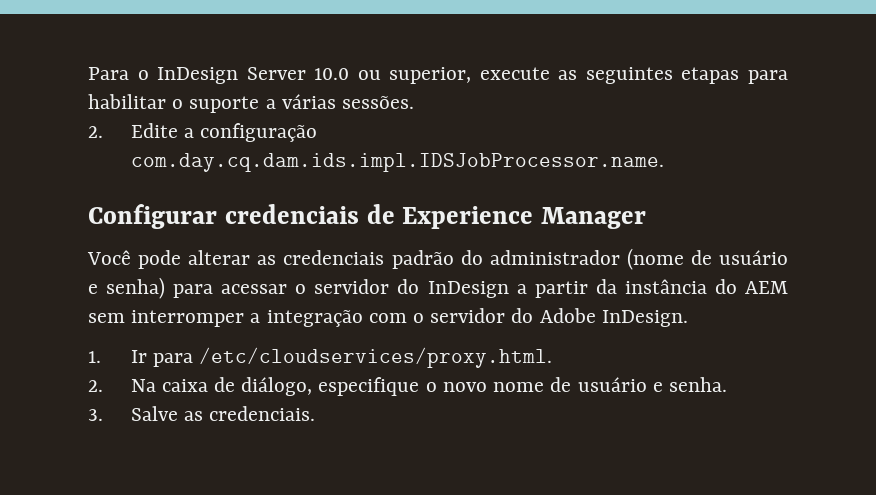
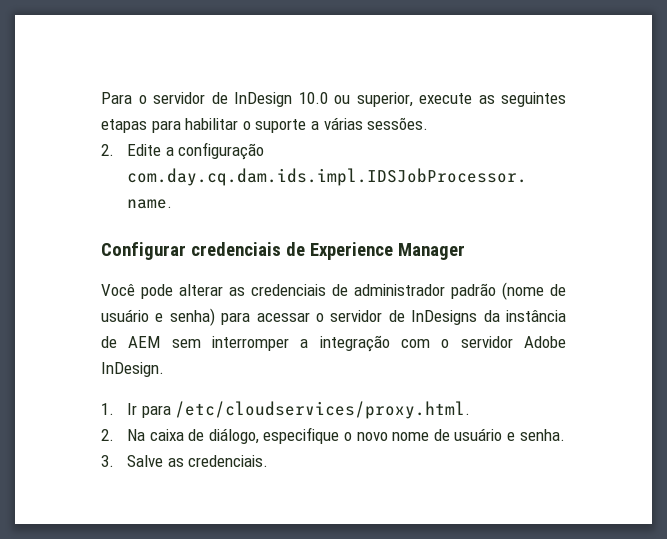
[157,67,306,84] InDesign Server -> [153,92,292,107] servidor de InDesign
[391,250,620,269] padrão do administrador -> [332,283,496,299] de administrador padrão
[397,279,588,298] do InDesign a partir -> [388,310,478,325] de InDesigns
[714,279,737,294] do -> [101,336,117,348] de
[511,308,534,323] do -> (513, 342) none

